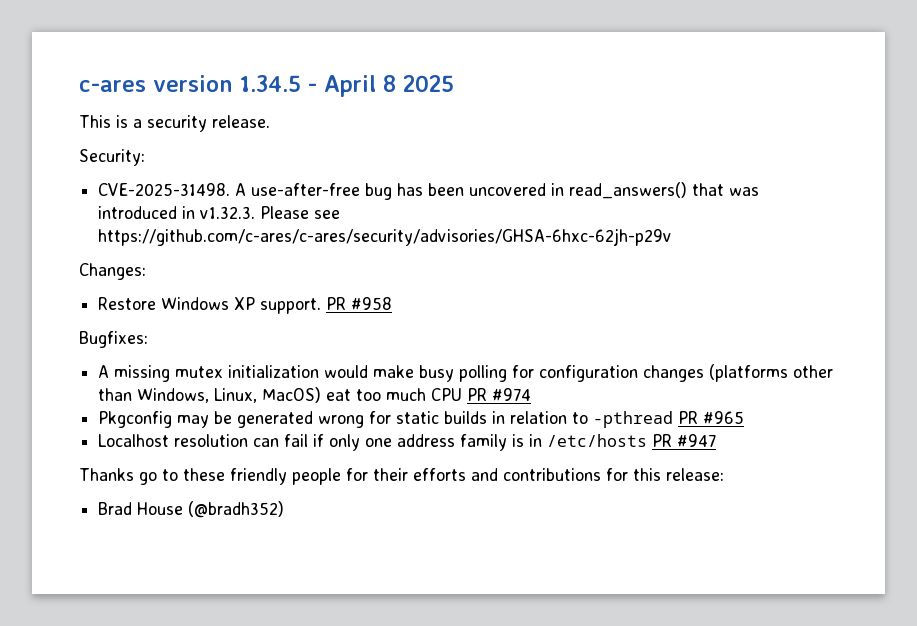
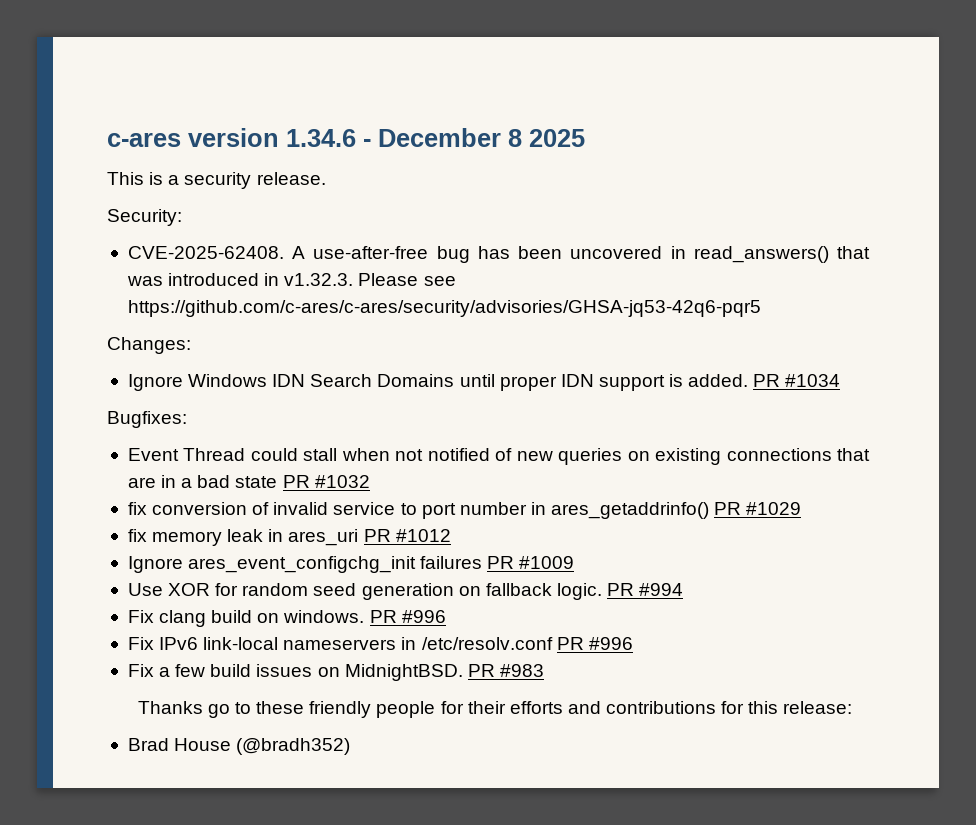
[239,75,376,97] 1.34.5 - April -> [286,128,501,147] 1.34.6 - December
[98,183,231,196] CVE-2025-31498. -> [127,246,284,259] CVE-2025-62408.
[98,228,673,246] https://github.com/c-ares/c-ares/security/advisories/GHSA-6hxc-62jh-p29v -> [127,300,761,317] https://github.com/c-ares/c-ares/security/advisories/GHSA-jq53-42q6-pqr5
[98,297,393,314] [79,331,148,348] [98,364,834,382] [98,387,532,403] [98,411,745,428] [98,434,717,451] Restore Windows XP support. PR #958 // Bugfixes: // A missing mutex initialization would make busy polling for configuration changes (platforms other than Windows, Linux, MacOS) eat too much CPU PR #974 // Pkgconfig may be generated wrong for static builds in relation to -pthread PR #965 // Localhost resolution can fail if only one address family is in /etc/hosts PR #947 -> [127,374,841,391] [107,411,187,428] [127,448,870,465] [127,475,370,488] [127,502,802,519] [127,529,451,546] [127,556,575,573] [127,583,684,600] [127,610,446,627] [127,637,633,650] [127,664,544,681] Ignore Windows IDN Search Domains until proper IDN support is added. PR #1034 // Bugfixes: // Event Thread could stall when not notified of new queries on existing connections that are in a bad state PR #1032 // fix conversion of invalid service to port number in ares_getaddrinfo() PR #1029 // fix memory leak in ares_uri PR #1012 // Ignore ares_event_configchg_init failures PR #1009 // Use XOR for random seed generation on fallback logic. PR #994 // Fix clang build on windows. PR #996 // Fix IPv6 link-local nameservers in /etc/resolv.conf PR #996 // Fix a few build issues on MidnightBSD. PR #983

